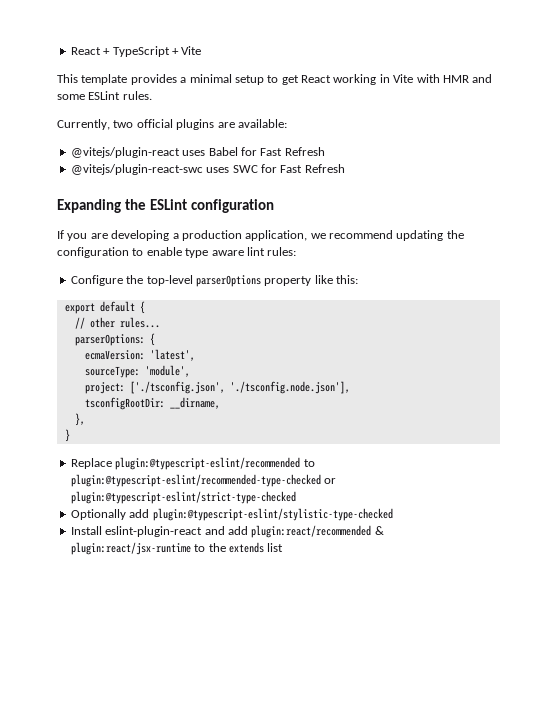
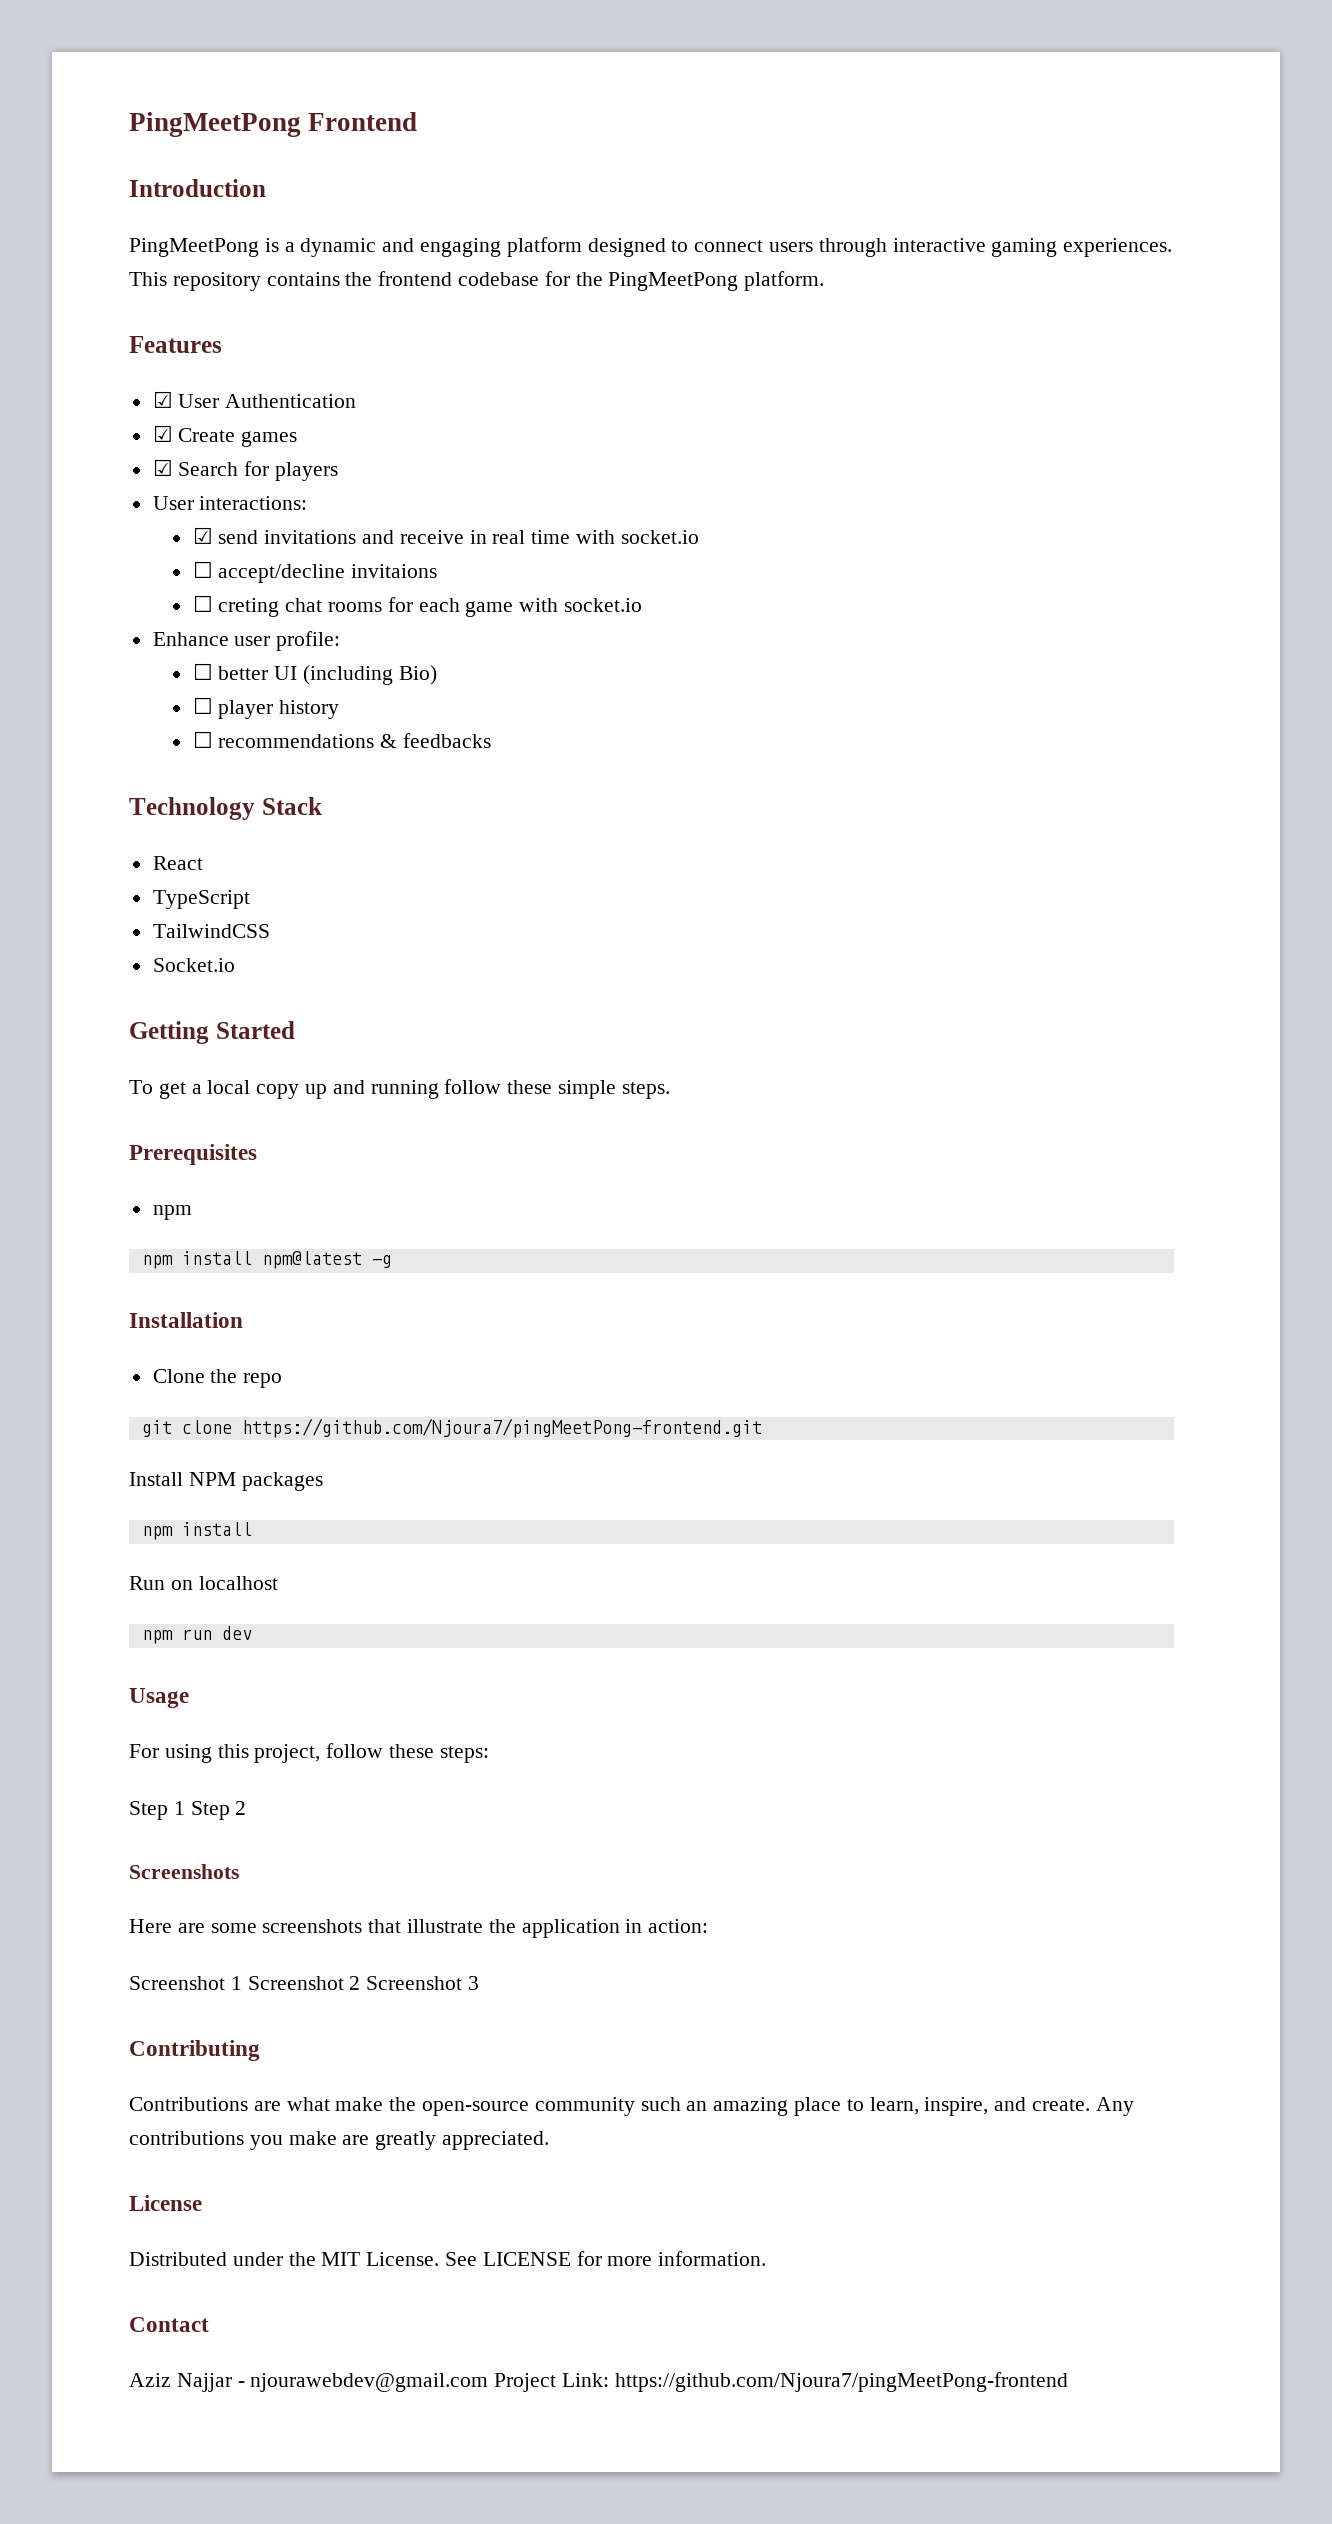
[70,47,111,55] React + -> [129,112,418,137] [129,179,266,197] [129,237,1173,257] [129,271,825,291] [129,336,222,353] [152,391,357,408] [152,425,298,447] [152,459,339,481] [152,496,308,510] [192,527,699,544] [192,561,438,583] [192,595,642,617] [152,631,341,651] [192,663,437,685] [192,697,340,719] [192,731,491,748] [129,797,322,820] [152,856,203,870] PingMeetPong Frontend // Introduction // PingMeetPong is a dynamic and engaging platform designed to connect users through interactive gaming experiences. This repository contains the frontend codebase for the PingMeetPong platform. // Features // ☑ User Authentication // ☑ Create games // ☑ Search for players // User interactions: // ☑ send invitations and receive in real time with socket.io // ☐ accept/decline invitaions // ☐ creting chat rooms for each game with socket.io // Enhance user profile: // ☐ better UI (including Bio) // ☐ player history // ☐ recommendations & feedbacks // Technology Stack // React //
[171,46,202,55] [57,74,493,85] [57,91,152,100] [57,119,287,130] [70,147,325,158] [70,164,345,175] [57,199,274,213] [57,230,464,241] [57,247,297,258] [70,275,358,287] [64,301,145,314] [74,317,160,329] [74,333,155,346] [84,349,195,361] [84,365,190,378] [84,381,350,394] [84,397,220,410] [74,413,85,426] [64,429,70,442] [70,457,315,470] [70,474,337,487] [70,491,296,504] [70,508,393,521] [70,525,384,538] [70,542,284,555] + Vite // This template provides a minimal setup to get React working in Vite with HMR and some ESLint rules. // Currently, two official plugins are available: // @vitejs/plugin-react uses Babel for Fast Refresh // @vitejs/plugin-react-swc uses SWC for Fast Refresh // Expanding the ESLint configuration // If you are developing a production application, we recommend updating the configuration to enable type aware lint rules: // Configure the top-level parserOptions property like this: // export default { // // other rules... // parserOptions: { // ecmaVersion: 'latest', // sourceType: 'module', // project: ['./tsconfig.json', './tsconfig.node.json'], // tsconfigRootDir: __dirname, // }, // } // Replace plugin:@typescript-eslint/recommended to plugin:@typescript-eslint/recommended-type-checked or plugin:@typescript-eslint/strict-type-checked // Optionally add plugin:@typescript-eslint/stylistic-type-checked // Install eslint-plugin-react and add plugin:react/recommended & plugin:react/jsx-runtime to the extends list -> [152,924,270,938] [152,958,235,972] [129,1021,295,1044] [129,1079,670,1099] [129,1144,257,1165] [152,1205,192,1220] [141,1251,392,1269] [129,1312,243,1328] [152,1369,283,1388] [141,1418,762,1438] [129,1472,323,1491] [141,1522,252,1540] [129,1576,278,1590] [141,1626,252,1644] [129,1688,189,1708] [129,1743,489,1763] [129,1801,247,1820] [129,1864,239,1879] [129,1919,709,1938] [129,1976,480,1990] [129,2040,260,2061] [129,2097,1134,2116] [129,2131,550,2150] [129,2195,202,2211] [129,2251,767,2266] [129,2317,209,2332] [129,2372,1068,2392] // TailwindCSS // Socket.io // Getting Started // To get a local copy up and running follow these simple steps. // Prerequisites // npm // npm install npm@latest -g // Installation // Clone the repo // git clone https://github.com/Njoura7/pingMeetPong-frontend.git // Install NPM packages // npm install // Run on localhost // npm run dev // Usage // For using this project, follow these steps: // Step 1 Step 2 // Screenshots // Here are some screenshots that illustrate the application in action: // Screenshot 1 Screenshot 2 Screenshot 3 // Contributing // Contributions are what make the open-source community such an amazing place to learn, inspire, and create. Any contributions you make are greatly appreciated. // License // Distributed under the MIT License. See LICENSE for more information. // Contact // Aziz Najjar - njourawebdev@gmail.com Project Link: https://github.com/Njoura7/pingMeetPong-frontend

